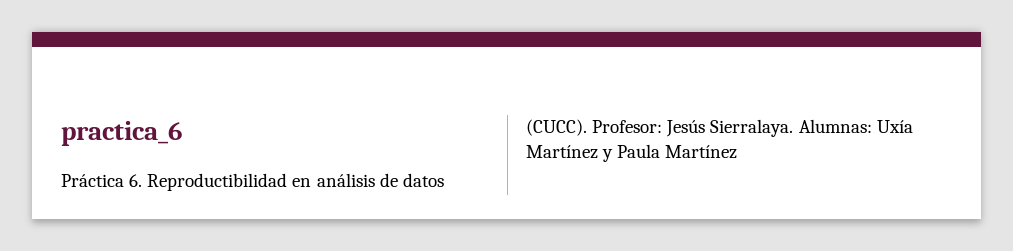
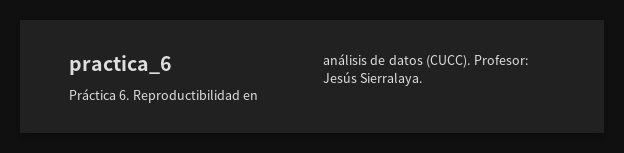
[798,119,913,133] [526,144,738,162] Alumnas: Uxía Martínez y Paula Martínez -> (423, 79) none

